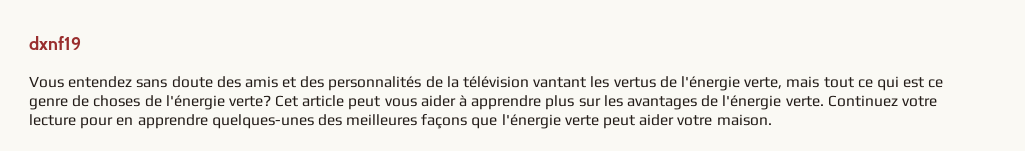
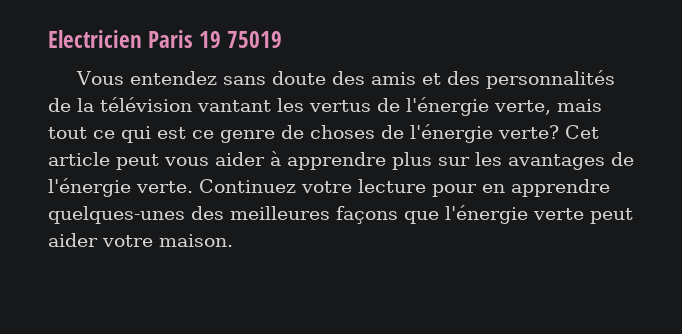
[29,36,81,50] dxnf19 -> [48,30,283,48] Electricien Paris 19 75019

